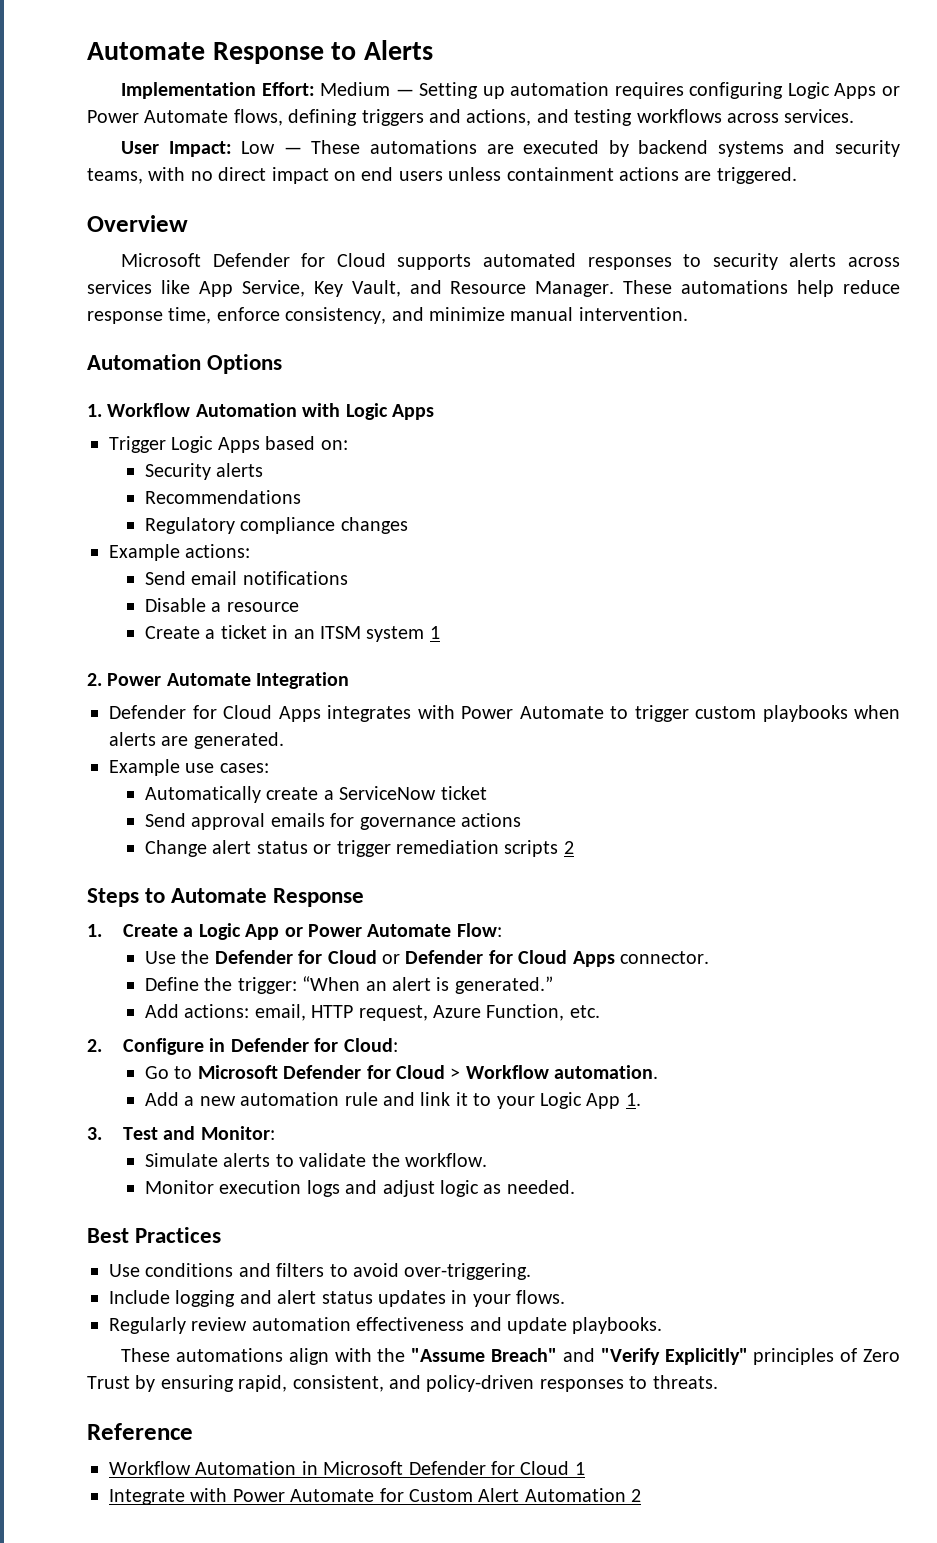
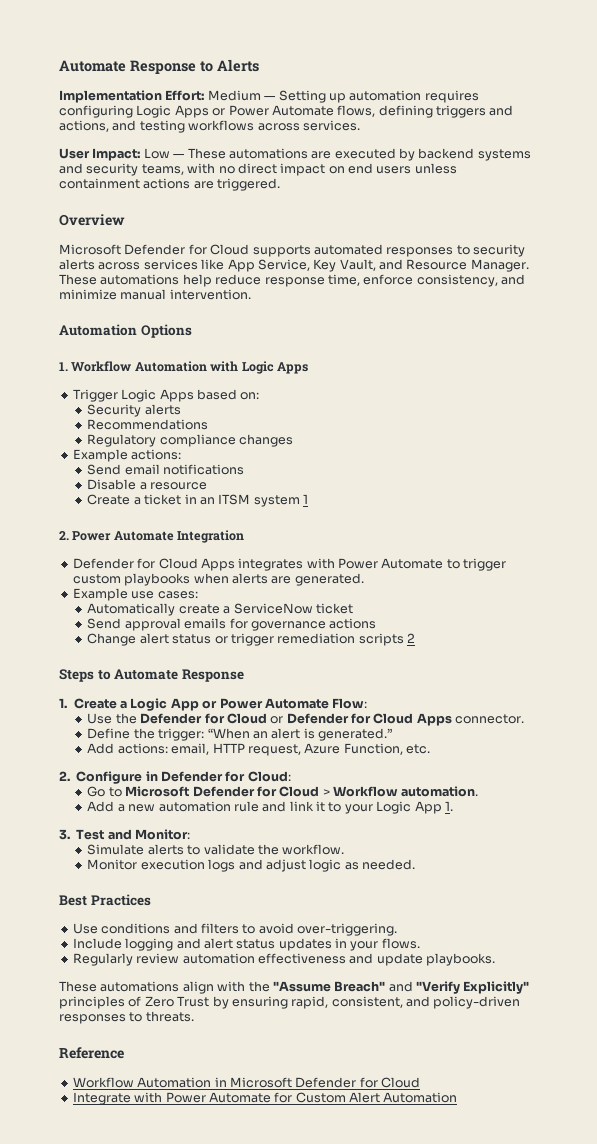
[574,1462,585,1475] 1 -> (420, 1082) none
[631,1489,642,1502] 2 -> (458, 1097) none

